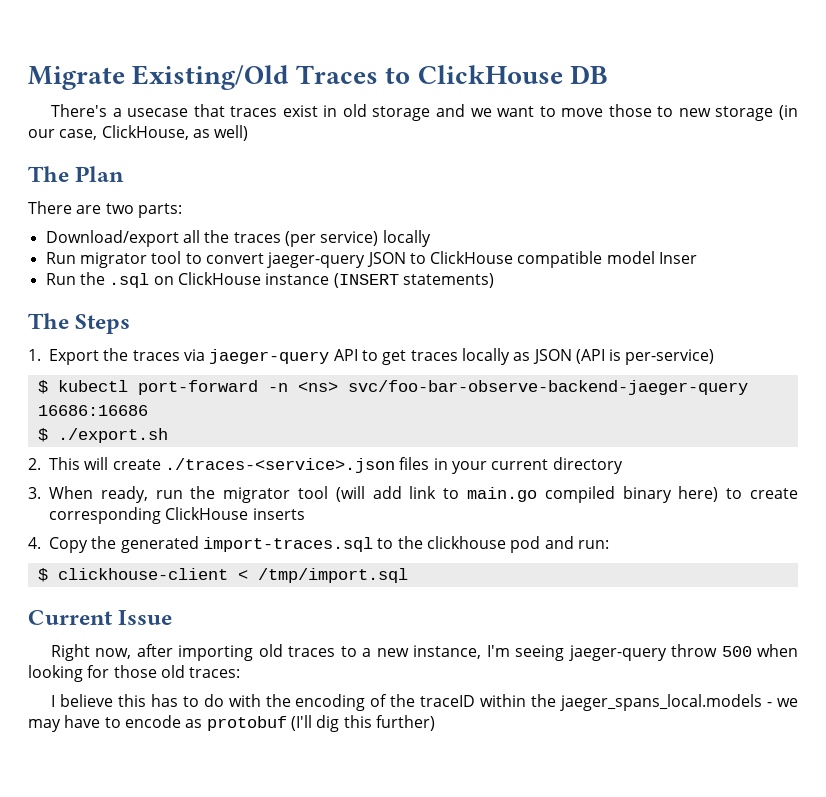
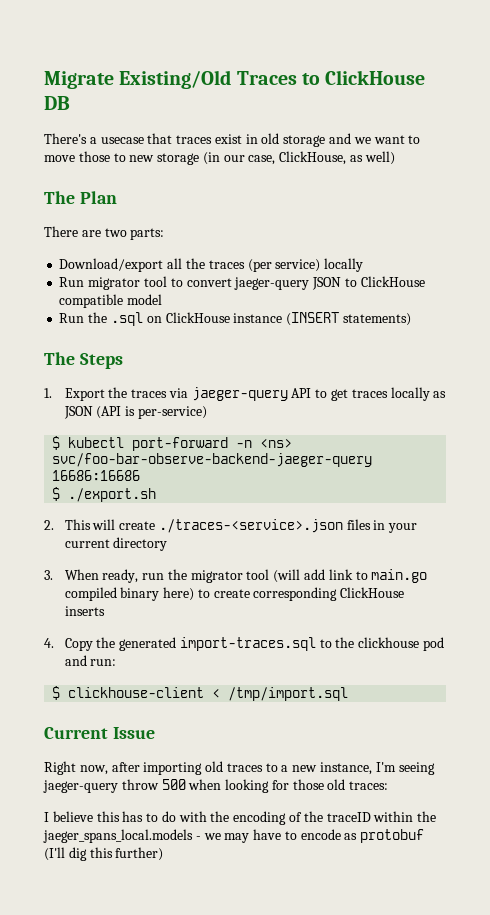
[659,252,698,264] Inser -> (163, 299) none

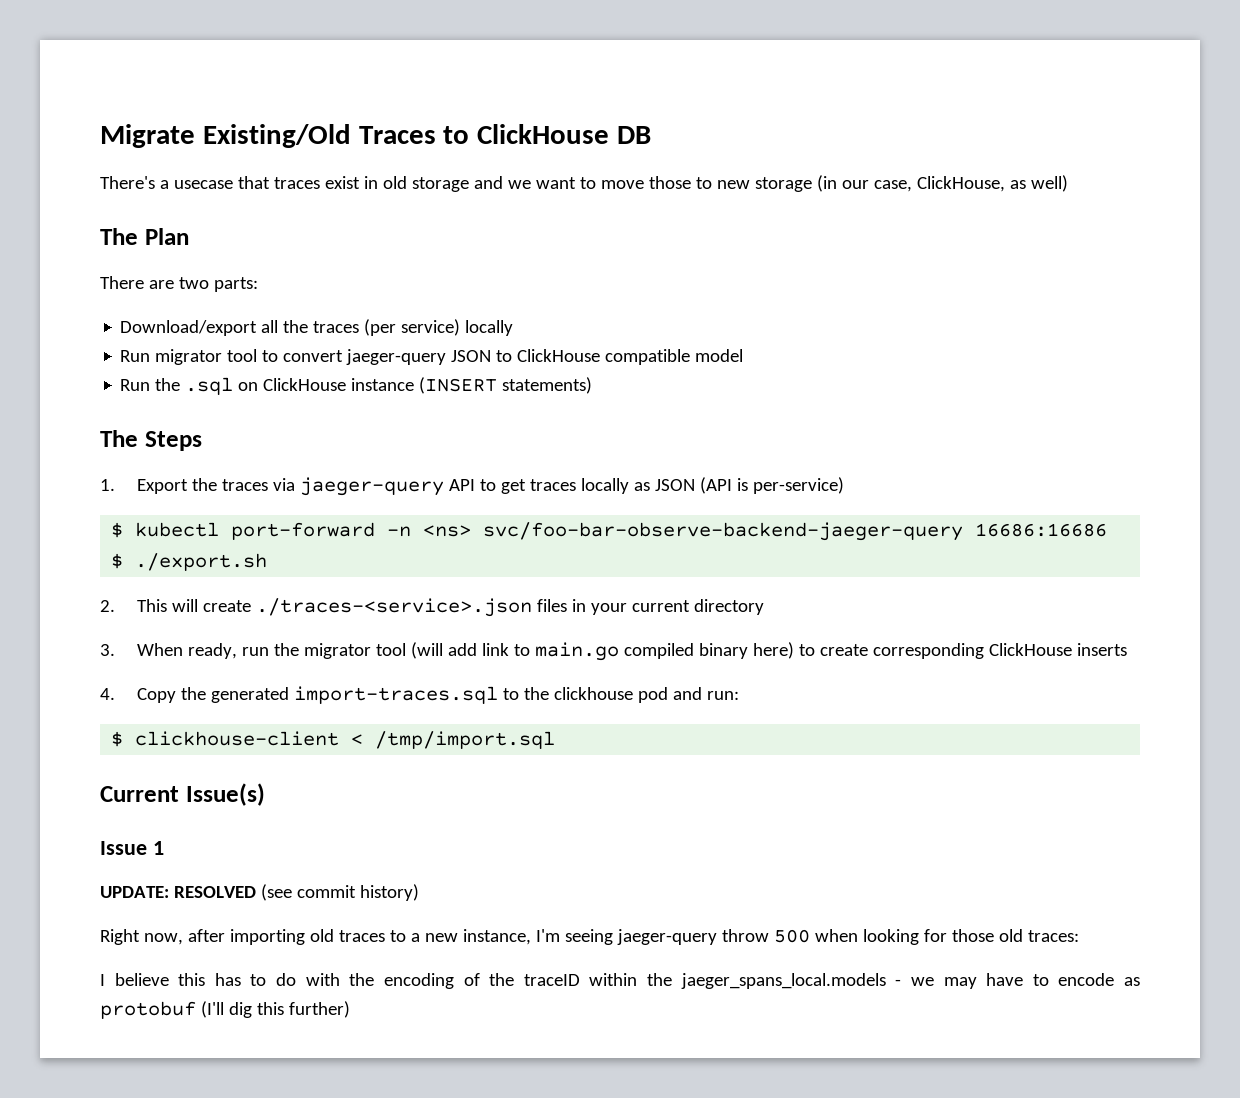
(108, 733) none -> [185,783,265,806] Issue(s) //
(155, 733) none -> [152,841,164,855] [100,884,419,901] 1 // UPDATE: RESOLVED (see commit history)

